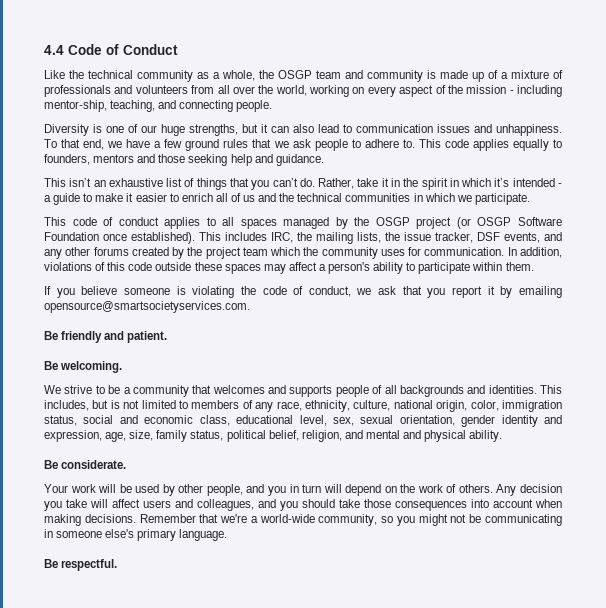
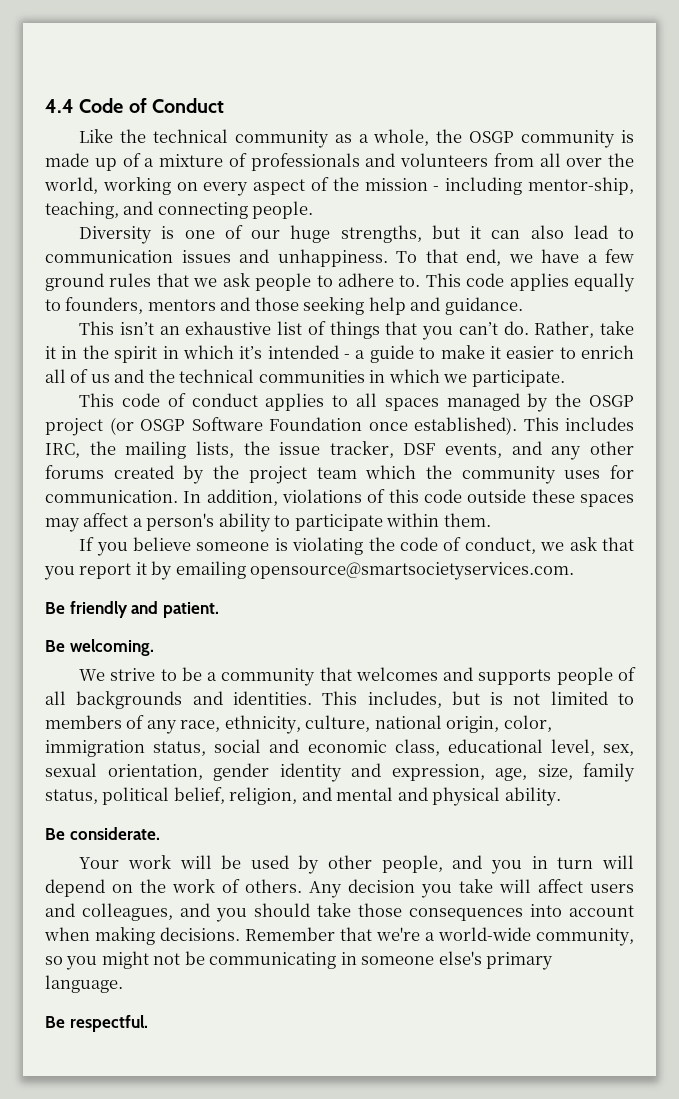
[316,70,363,79] team and -> (515, 137) none

